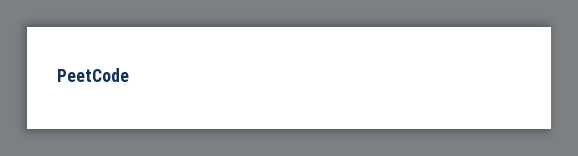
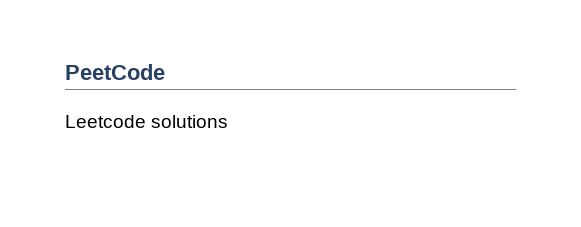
(129, 75) none -> [65,115,229,128] // Leetcode solutions

